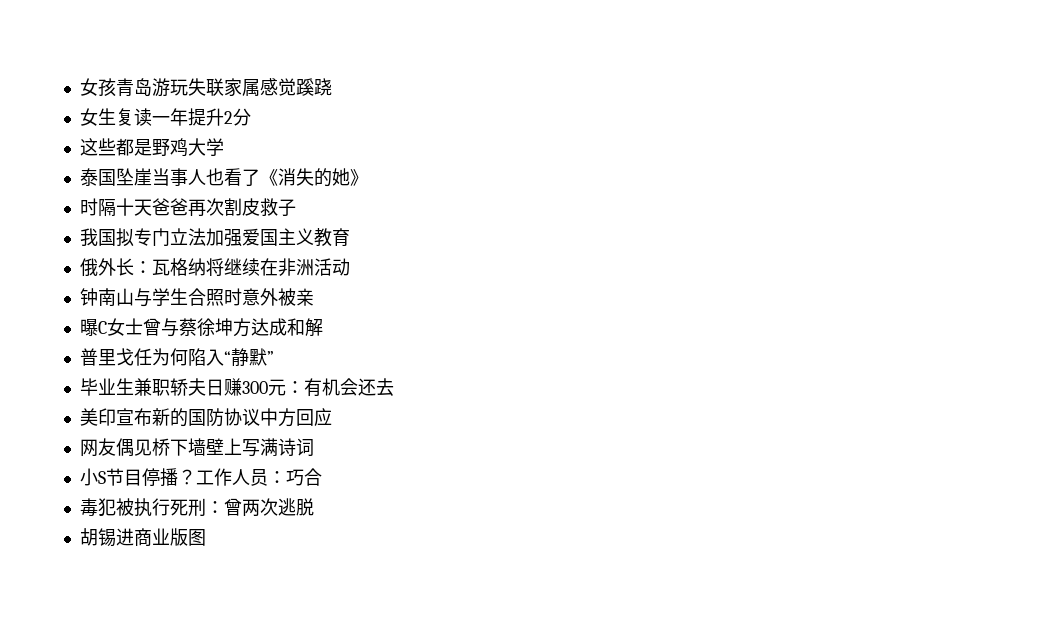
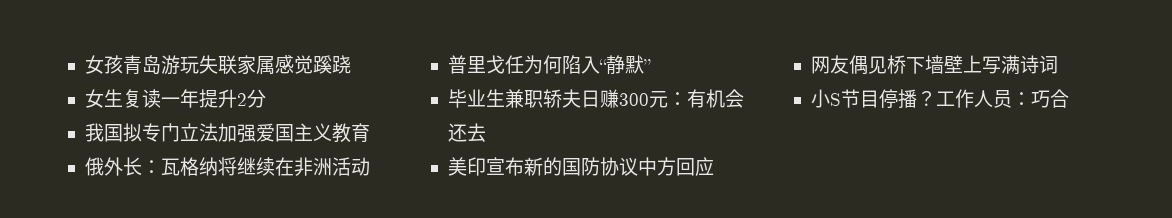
[79,138,224,157] [79,168,368,187] [79,198,296,217] // 这些都是野鸡大学 // 泰国坠崖当事人也看了《消失的她》 // 时隔十天爸爸再次割皮救子 -> (266, 98) none
[79,288,314,307] [79,318,323,337] // 钟南山与学生合照时意外被亲 // 曝C女士曾与蔡徐坤方达成和解 -> (370, 166) none
[79,498,314,517] [79,528,206,547] // 毒犯被执行死刑：曾两次逃脱 // 胡锡进商业版图 -> (1069, 98) none

